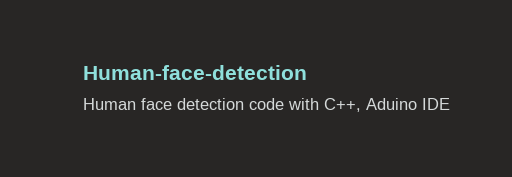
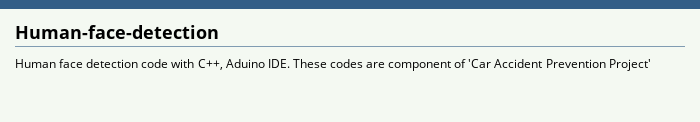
[422,98,450,110] IDE -> [267,59,651,71] IDE. These codes are component of 'Car Accident Prevention Project'

